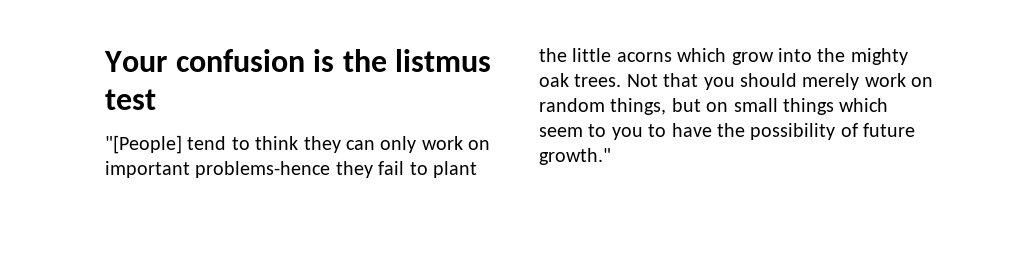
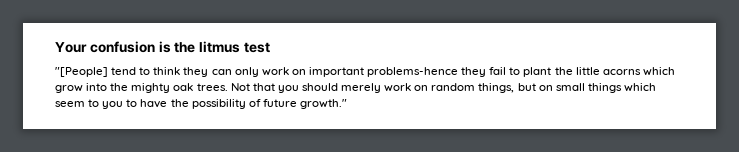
[395,49,492,72] listmus -> [199,41,241,53] litmus

